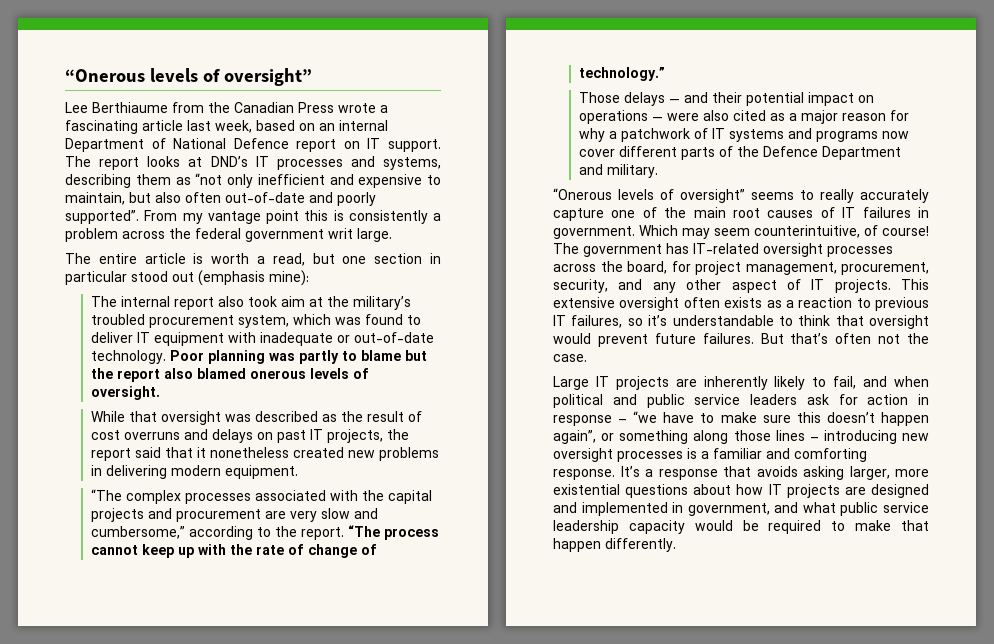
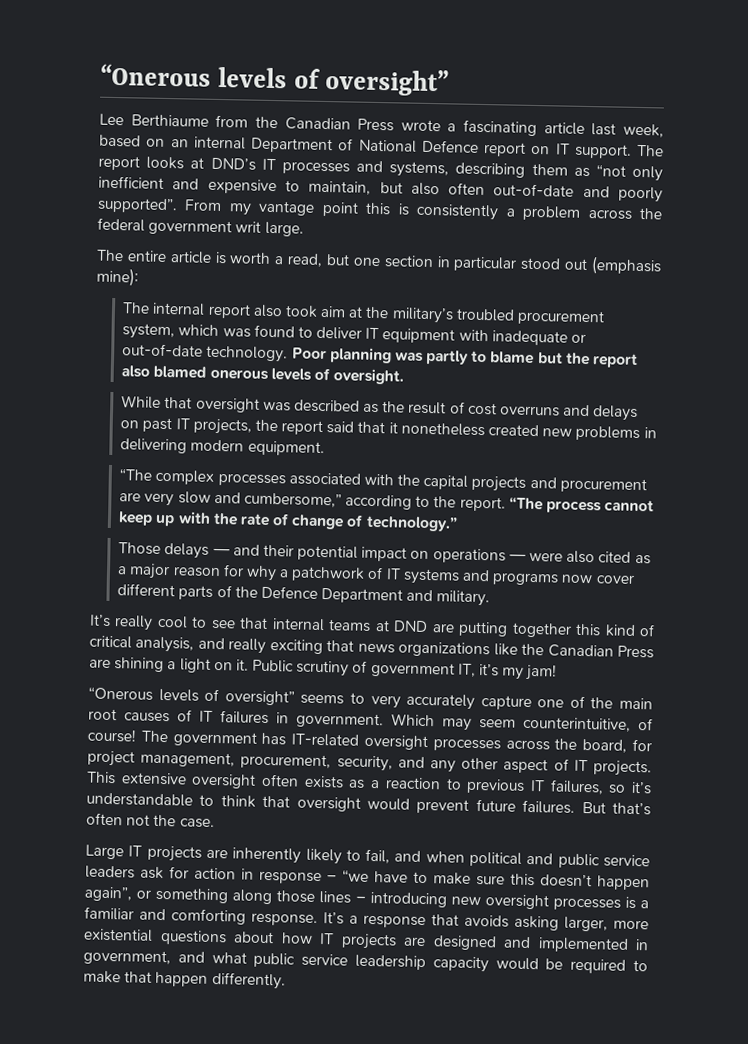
(659, 171) none -> [89,614,655,638] [89,635,654,659] [89,657,558,681] // It’s really cool to see that internal teams at DND are putting together this kind of critical analysis, and really exciting that news organizations like the Canadian Press are shining a light on it. Public scrutiny of government IT, it’s my jam!
[820,189,854,203] really -> [370,694,401,709] very

